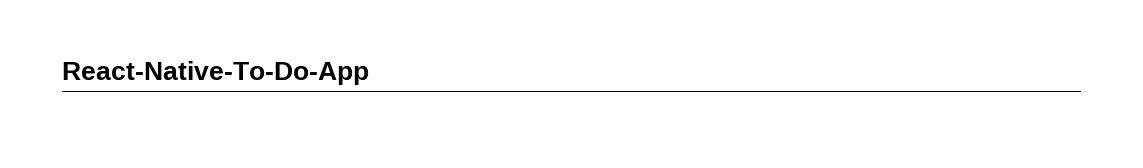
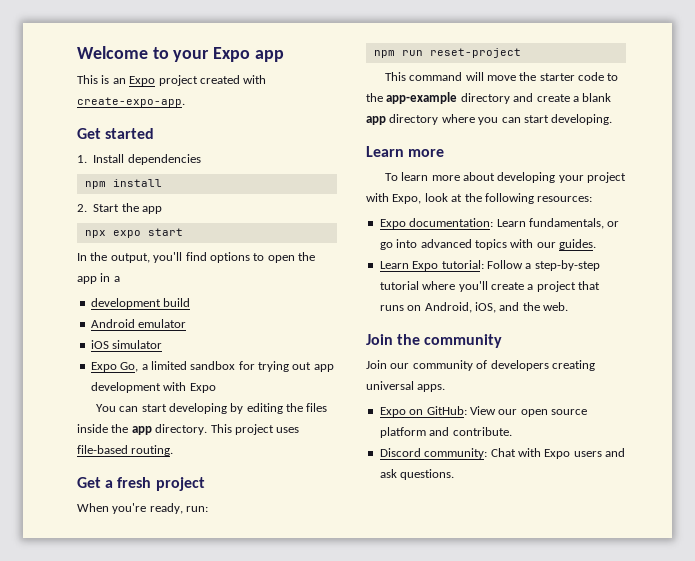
[62,61,369,85] React-Native-To-Do-App -> [77,46,284,62] [77,75,267,86] [77,97,185,107] [77,128,155,139] [77,154,201,165] [84,179,162,189] [77,203,162,214] [84,228,183,238] [77,252,315,263] [77,273,120,284] [90,298,191,309] [90,319,187,328] [90,340,163,349] [90,361,334,372] [90,382,216,393] [95,403,328,414] [77,424,300,435] [77,445,174,456] [77,477,205,491] [77,503,209,514] [373,48,521,58] [384,72,619,81] [366,92,612,104] [366,114,613,125] [366,146,445,157] [384,172,627,183] [366,193,593,204] [379,218,620,229] [379,239,596,250] [379,260,600,271] [379,281,600,292] [379,302,568,313] [366,334,503,348] [366,360,595,371] [366,381,446,392] [379,406,587,417] [379,427,512,438] [379,448,625,459] [379,469,455,480] Welcome to your Expo app // This is an Expo project created with create-expo-app. // Get started // 1. Install dependencies // npm install // 2. Start the app // npx expo start // In the output, you'll find options to open the app in a // development build // Android emulator // iOS simulator // Expo Go, a limited sandbox for trying out app development with Expo // You can start developing by editing the files inside the app directory. This project uses file-based routing. // Get a fresh project // When you're ready, run: // npm run reset-project // This command will move the starter code to the app-example directory and create a blank app directory where you can start developing. // Learn more // To learn more about developing your project with Expo, look at the following resources: // Expo documentation: Learn fundamentals, or go into advanced topics with our guides. // Learn Expo tutorial: Follow a step-by-step tutorial where you'll create a project that runs on Android, iOS, and the web. // Join the community // Join our community of developers creating universal apps. // Expo on GitHub: View our open source platform and contribute. // Discord community: Chat with Expo users and ask questions.

